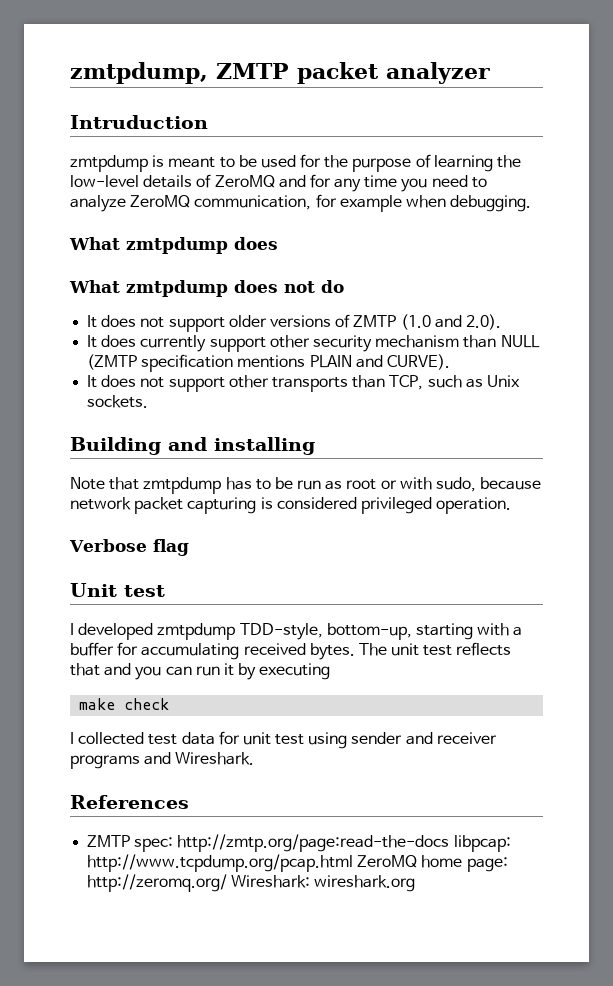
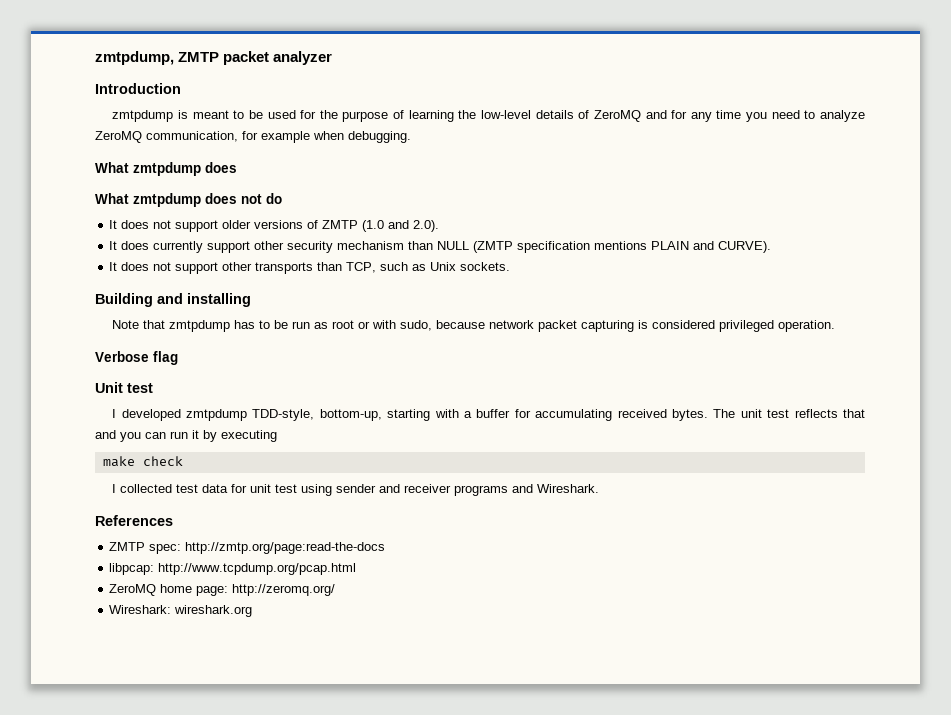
[70,115,208,129] Intruduction -> [95,83,181,94] Introduction
(450, 843) none -> (386, 548) //
(354, 863) none -> (357, 569) //
(228, 883) none -> (336, 590) //

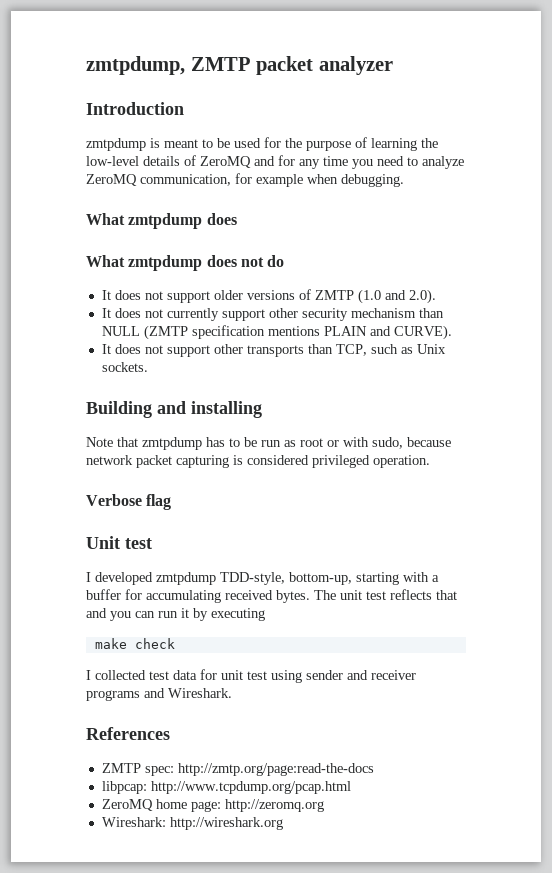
(150, 245) none -> [144,309,163,318] not
[232,584,336,596] http://zeromq.org/ -> [224,799,324,812] http://zeromq.org
[174,605,253,617] wireshark.org -> [169,817,283,830] http://wireshark.org

